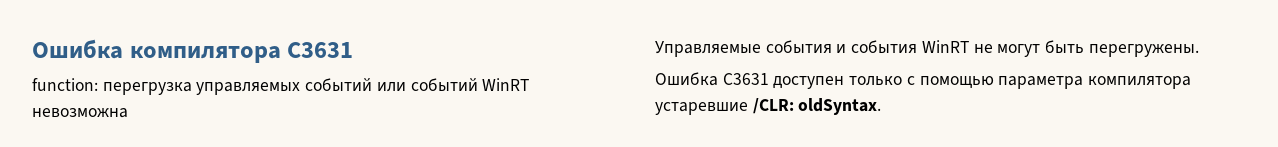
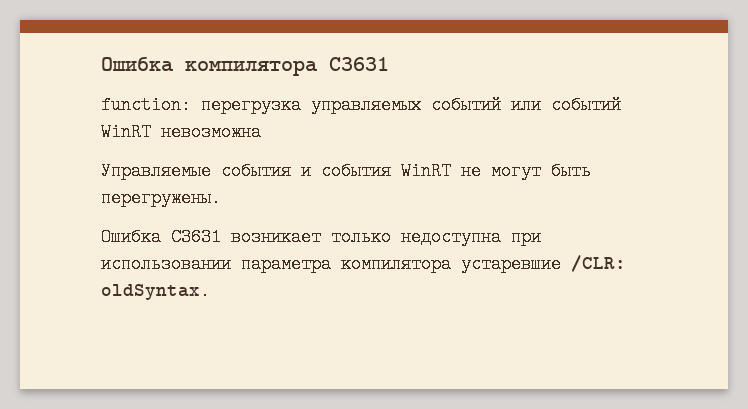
[773,76,994,89] доступен только с помощью -> [231,229,541,246] [101,256,231,273] возникает только недоступна при использовании

